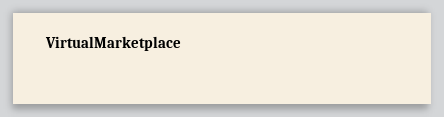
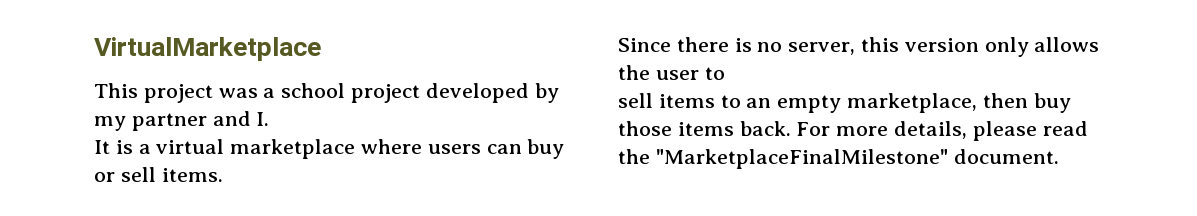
(181, 43) none -> [94,83,559,103] [94,111,270,131] [94,139,565,159] [94,167,223,182] [618,37,1100,57] [618,65,725,80] [618,93,1071,113] [618,121,1088,141] [618,149,1059,169] // This project was a school project developed by my partner and I. // It is a virtual marketplace where users can buy or sell items. // Since there is no server, this version only allows the user to // sell items to an empty marketplace, then buy those items back. For more details, please read the "MarketplaceFinalMilestone" document.

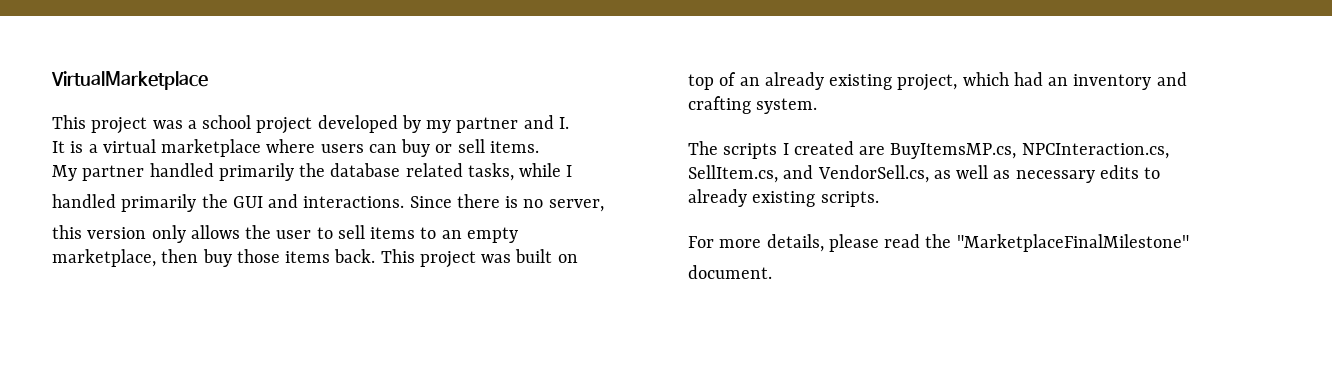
(223, 175) none -> [52,163,573,181] [52,194,405,212] My partner handled primarily the database related tasks, while I // handled primarily the GUI and interactions.
(856, 48) none -> (604, 205) //
(725, 73) // -> (333, 233) none
(842, 104) none -> (518, 235) //
(791, 128) none -> [380,249,578,268] [688,72,1187,91] [688,96,818,114] [688,141,1169,159] [688,165,1161,183] [688,189,879,207] This project was built on // top of an already existing project, which had an inventory and // crafting system. // The scripts I created are BuyItemsMP.cs, NPCInteraction.cs, // SellItem.cs, and VendorSell.cs, as well as necessary edits to // already existing scripts. //
(948, 159) none -> (1189, 243) //

